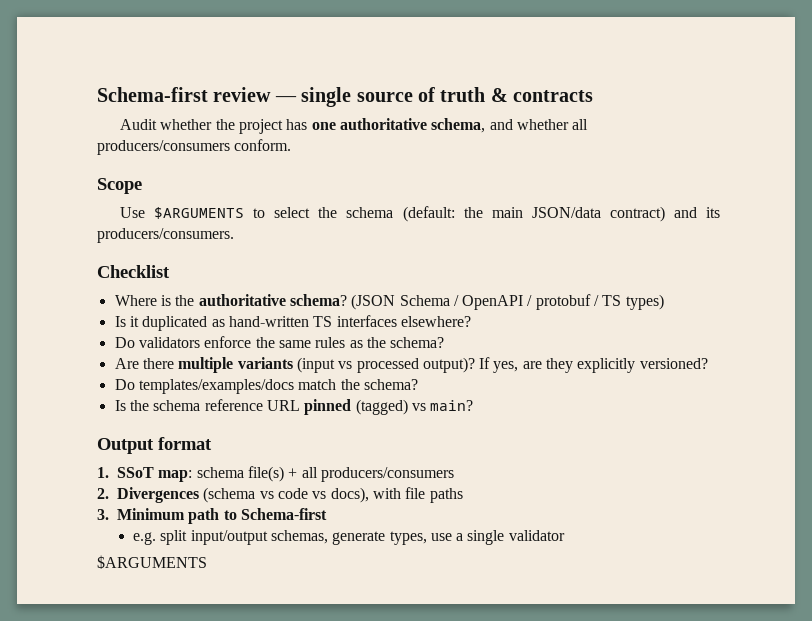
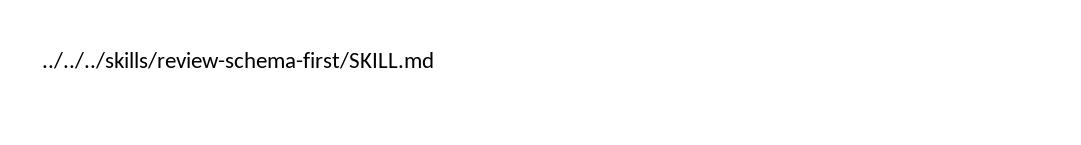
[97,87,594,107] [120,118,589,134] [97,139,292,155] [97,178,142,194] [120,206,720,222] [97,228,234,243] [97,265,170,278] [114,294,664,310] [114,315,471,331] [114,336,445,348] [114,357,708,373] [114,379,418,394] [114,399,474,415] [97,437,212,454] [97,466,454,482] [97,487,463,503] [97,508,327,524] [132,530,565,545] [97,555,207,569] Schema-first review — single source of truth & contracts // Audit whether the project has one authoritative schema, and whether all producers/consumers conform. // Scope // Use $ARGUMENTS to select the schema (default: the main JSON/data contract) and its producers/consumers. // Checklist // Where is the authoritative schema? (JSON Schema / OpenAPI / protobuf / TS types) // Is it duplicated as hand-written TS interfaces elsewhere? // Do validators enforce the same rules as the schema? // Are there multiple variants (input vs processed output)? If yes, are they explicitly versioned? // Do templates/examples/docs match the schema? // Is the schema reference URL pinned (tagged) vs main? // Output format // 1. SSoT map: schema file(s) + all producers/consumers // 2. Divergences (schema vs code vs docs), with file paths // 3. Minimum path to Schema-first // e.g. split input/output schemas, generate types, use a single validator // $ARGUMENTS -> [42,52,434,69] ../../../skills/review-schema-first/SKILL.md

